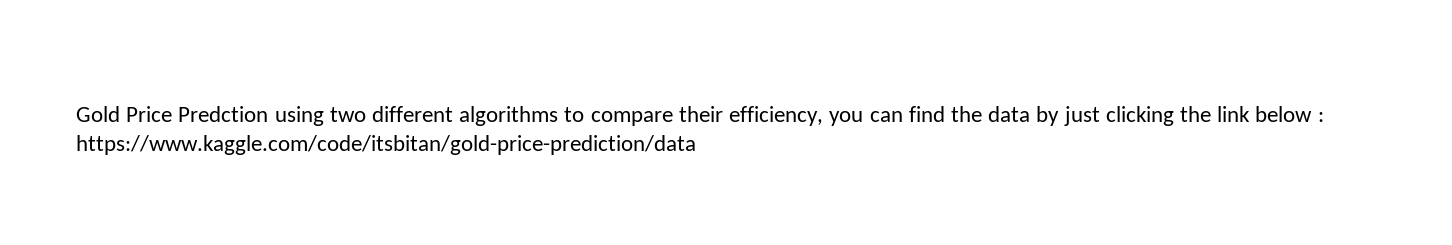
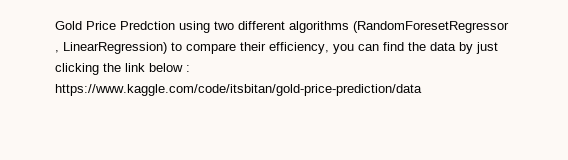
(559, 116) none -> [353,21,509,33] [55,42,167,54] (RandomForesetRegressor , LinearRegression)

